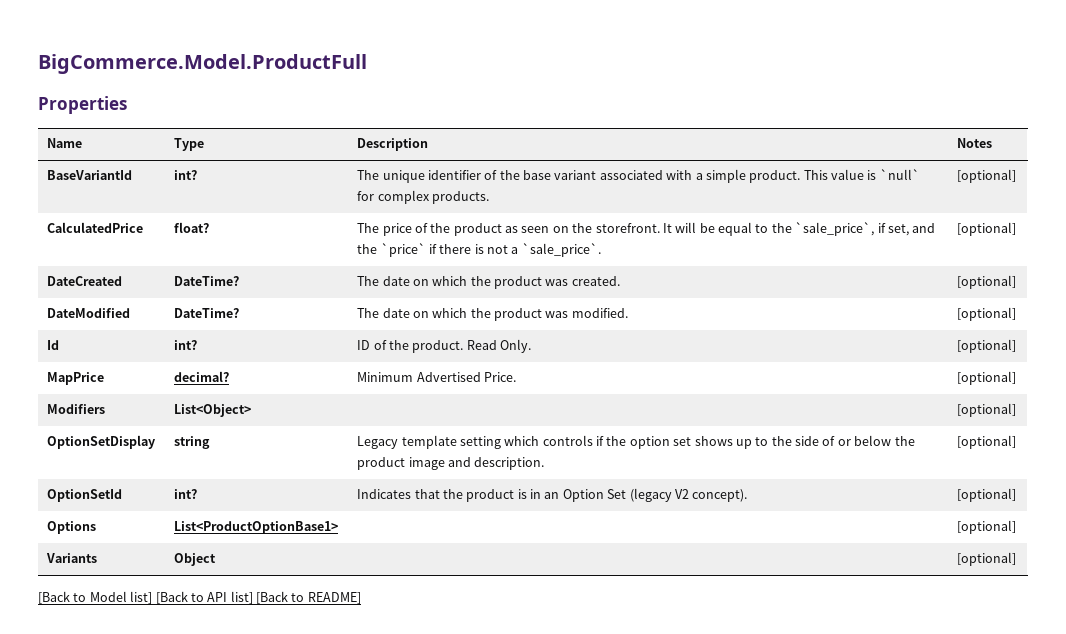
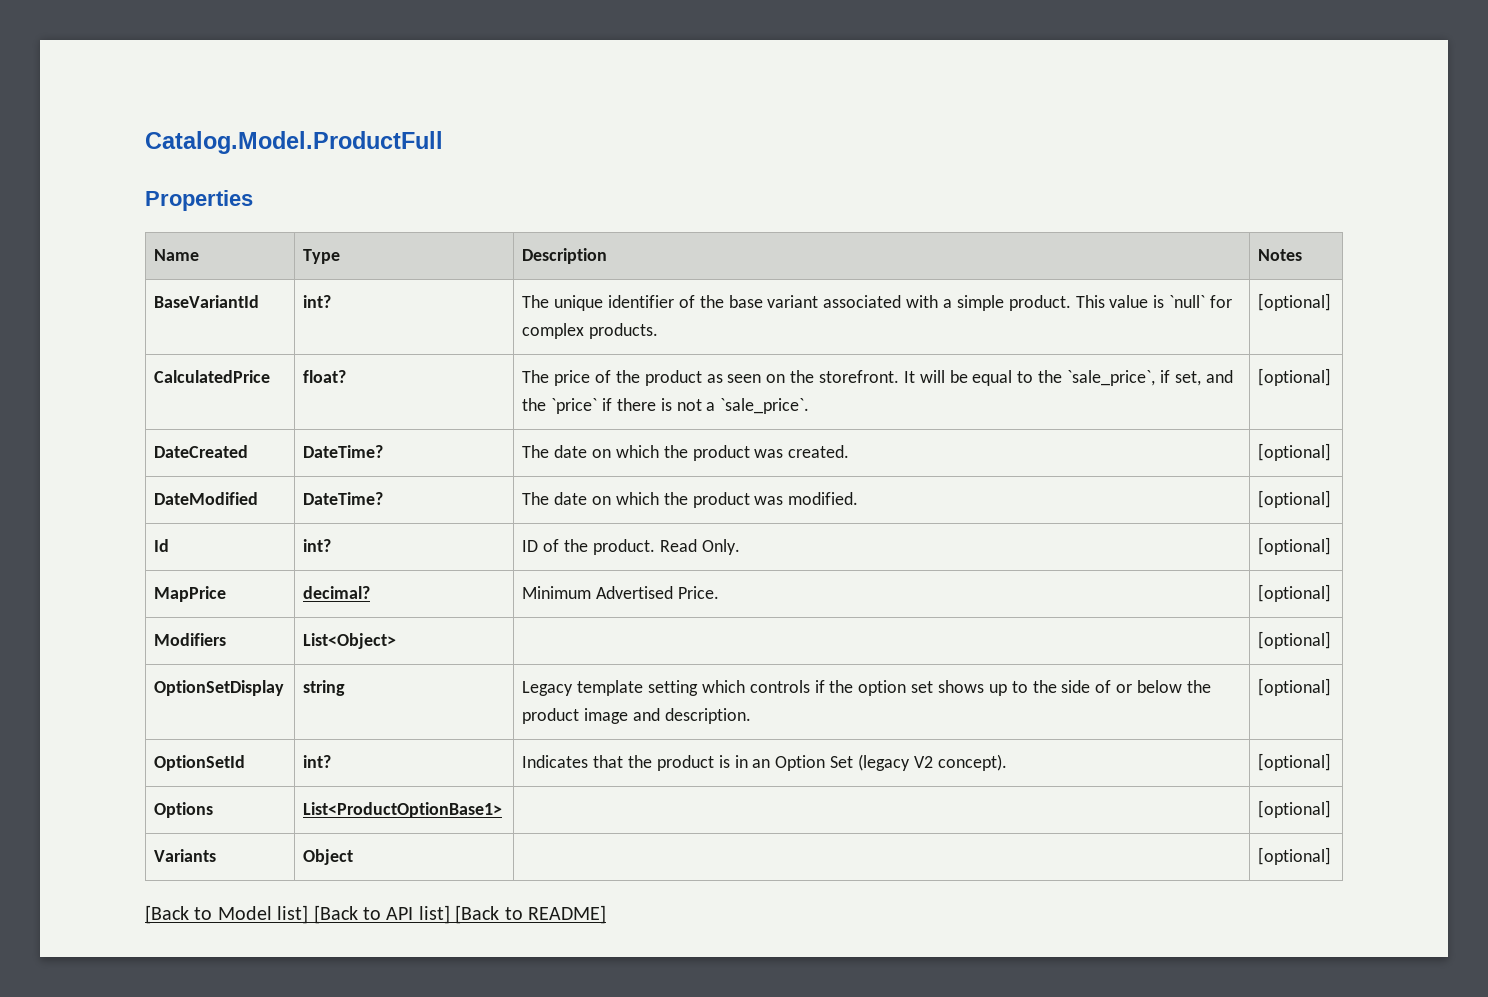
[38,54,367,74] BigCommerce.Model.ProductFull -> [145,131,443,154] Catalog.Model.ProductFull

